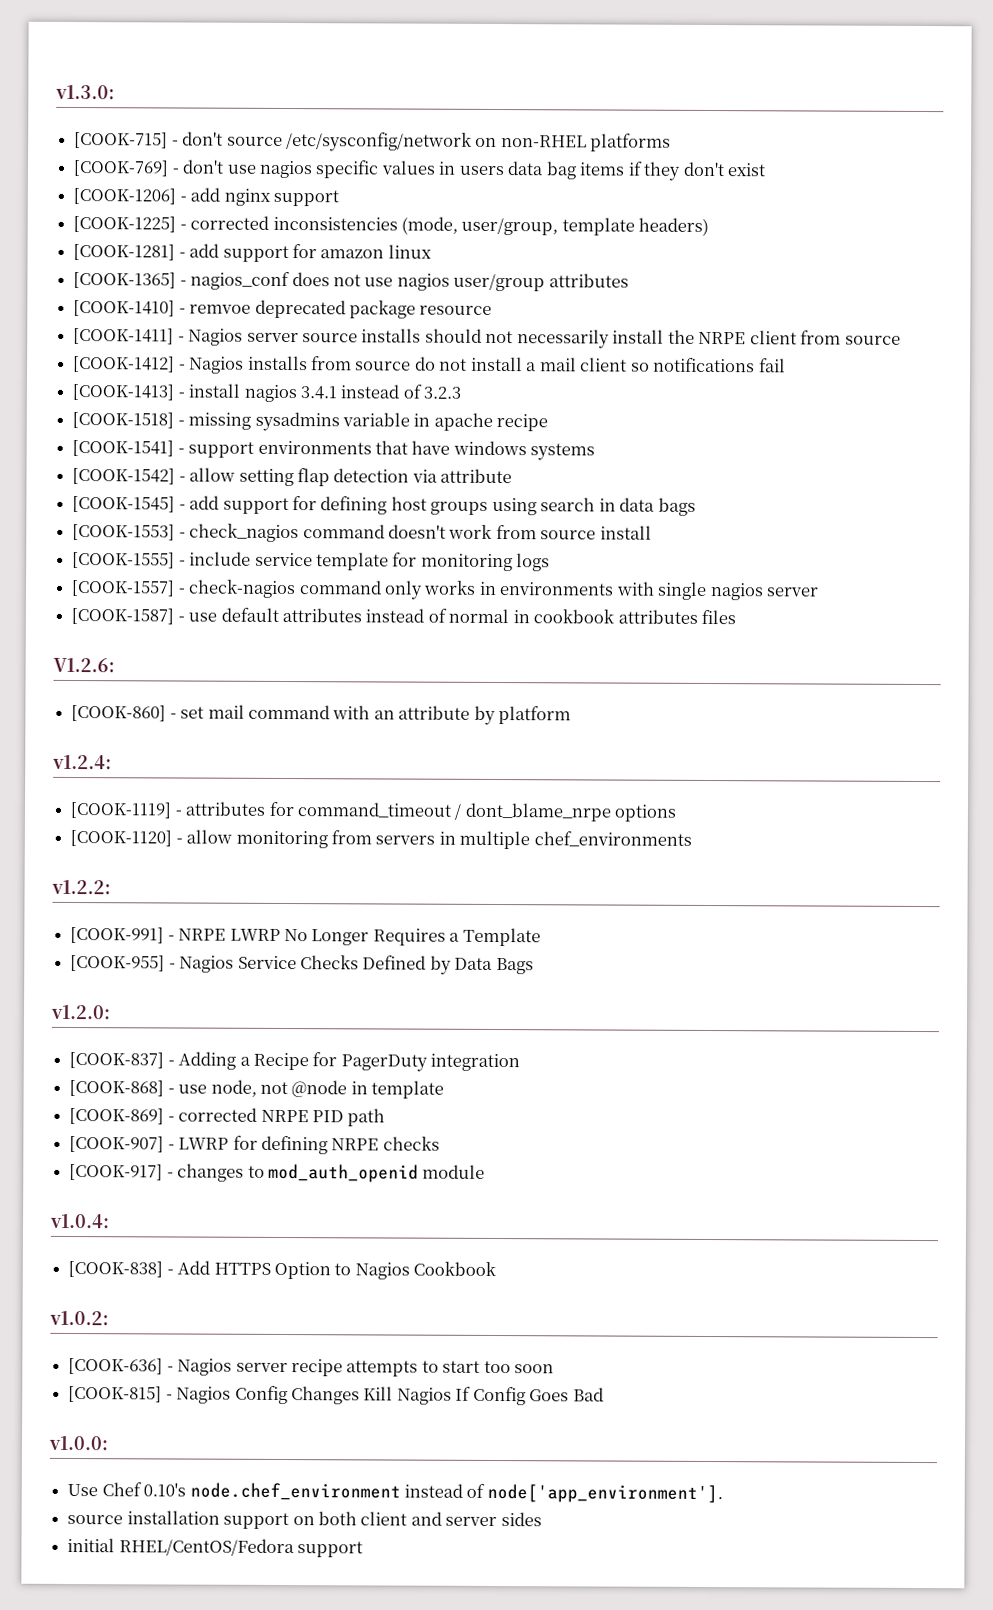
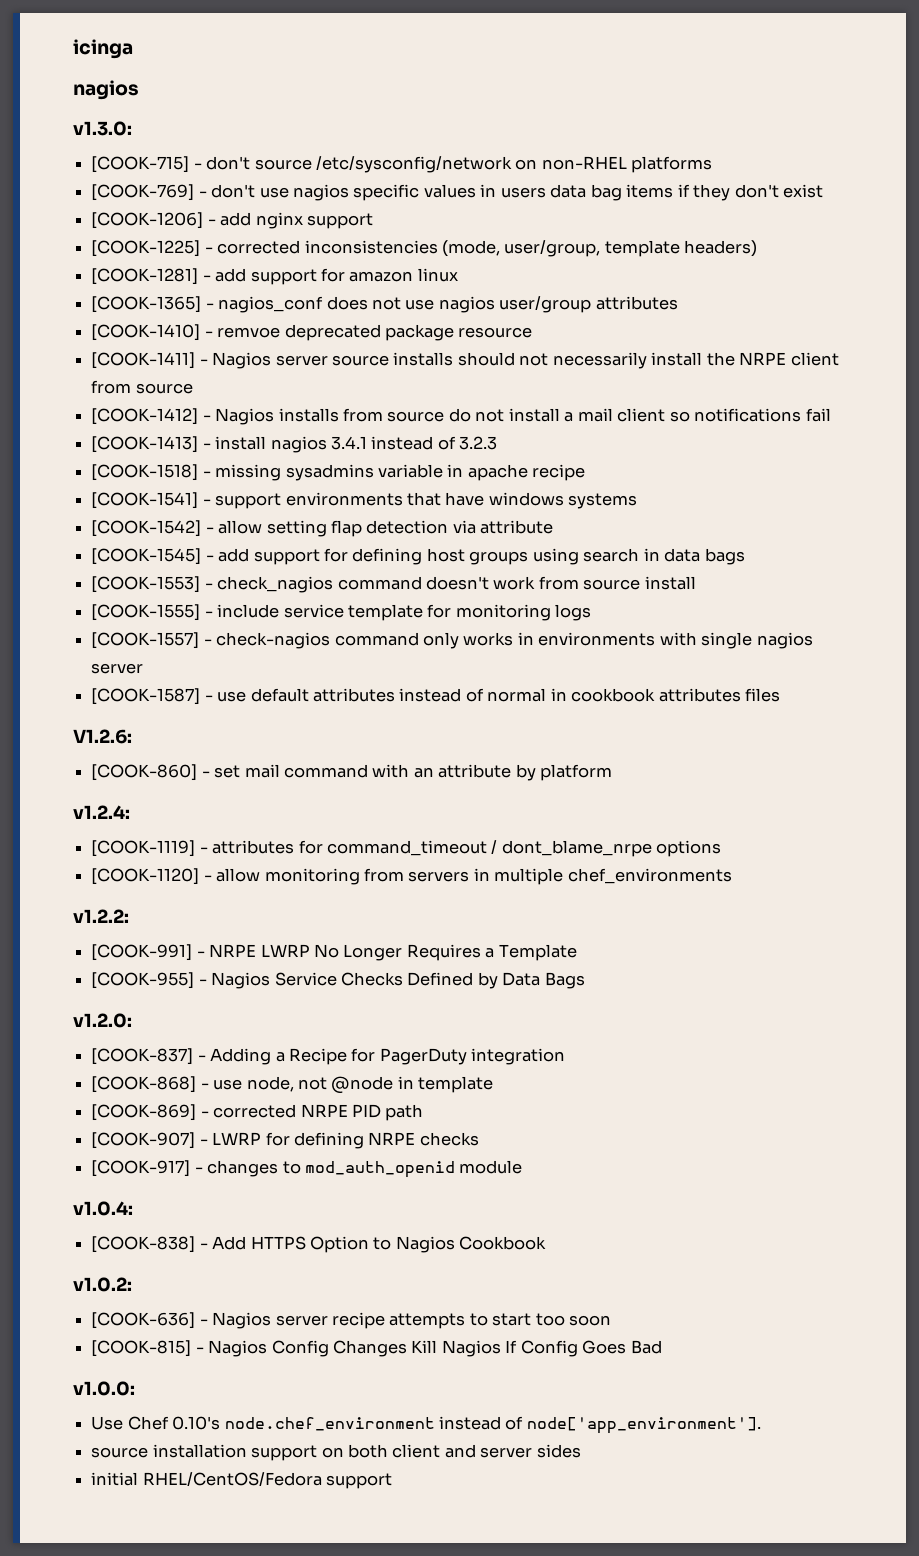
(55, 92) none -> [73,39,133,59] [73,80,139,100] icinga // nagios //

